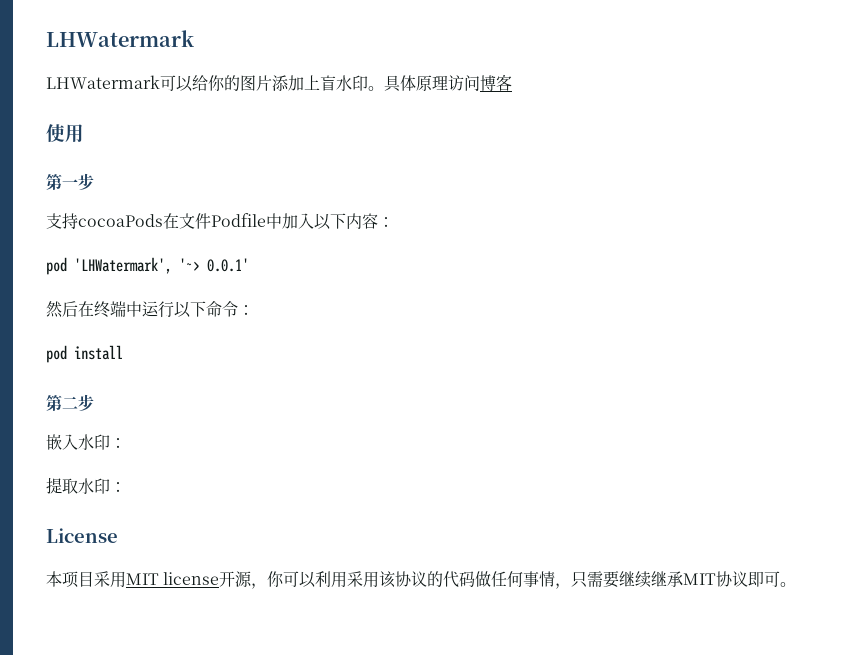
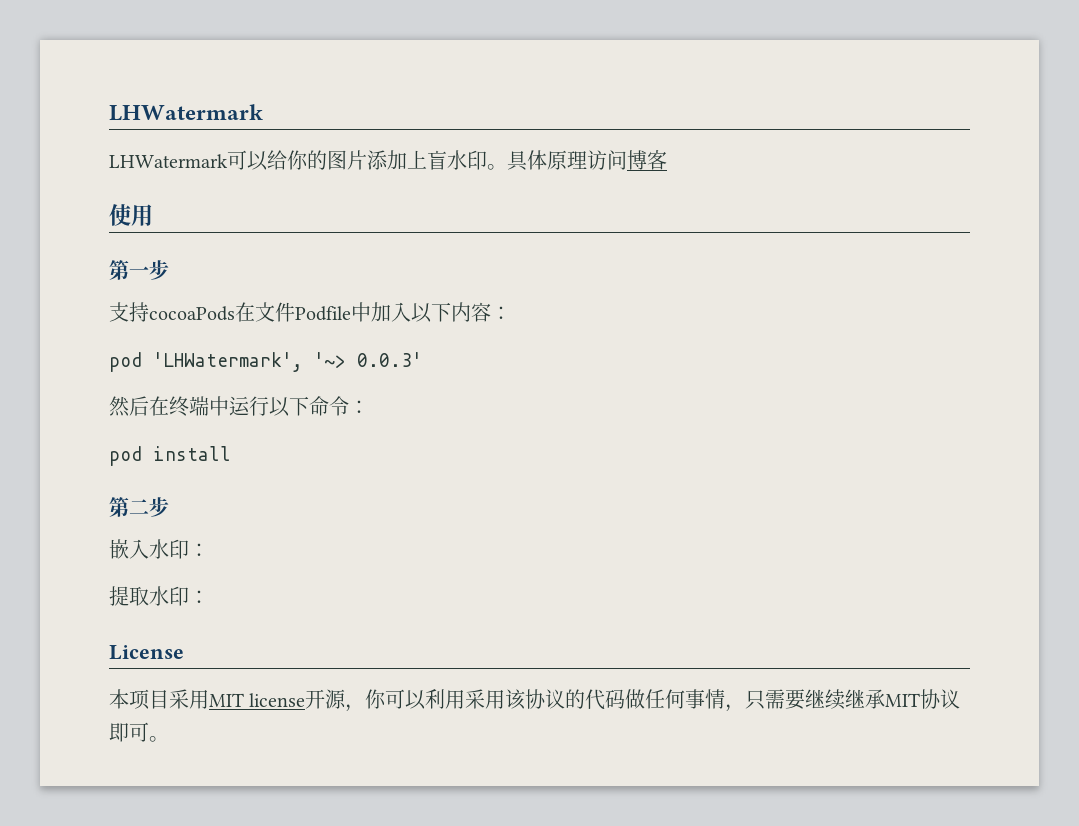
[207,258,249,272] 0.0.1' -> [357,352,422,367] 0.0.3'

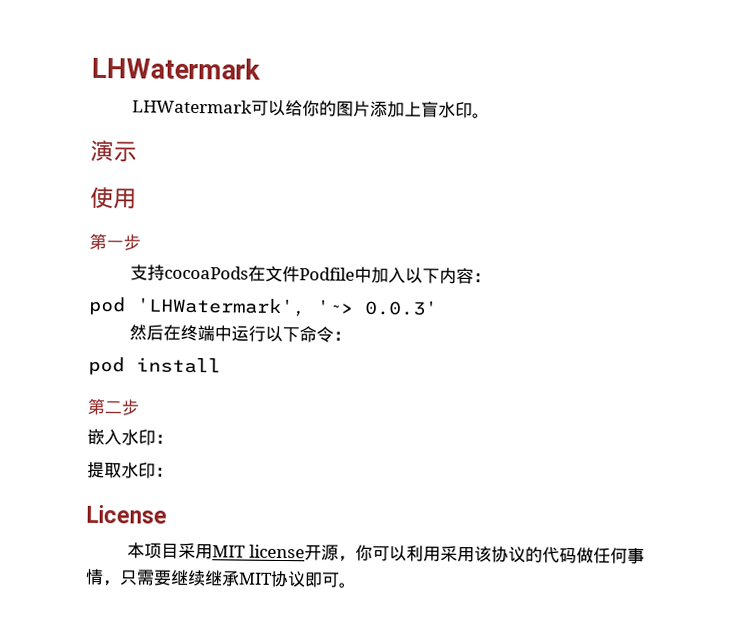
[507,150,667,171] 具体原理访问博客 -> [90,139,137,163] // 演示

